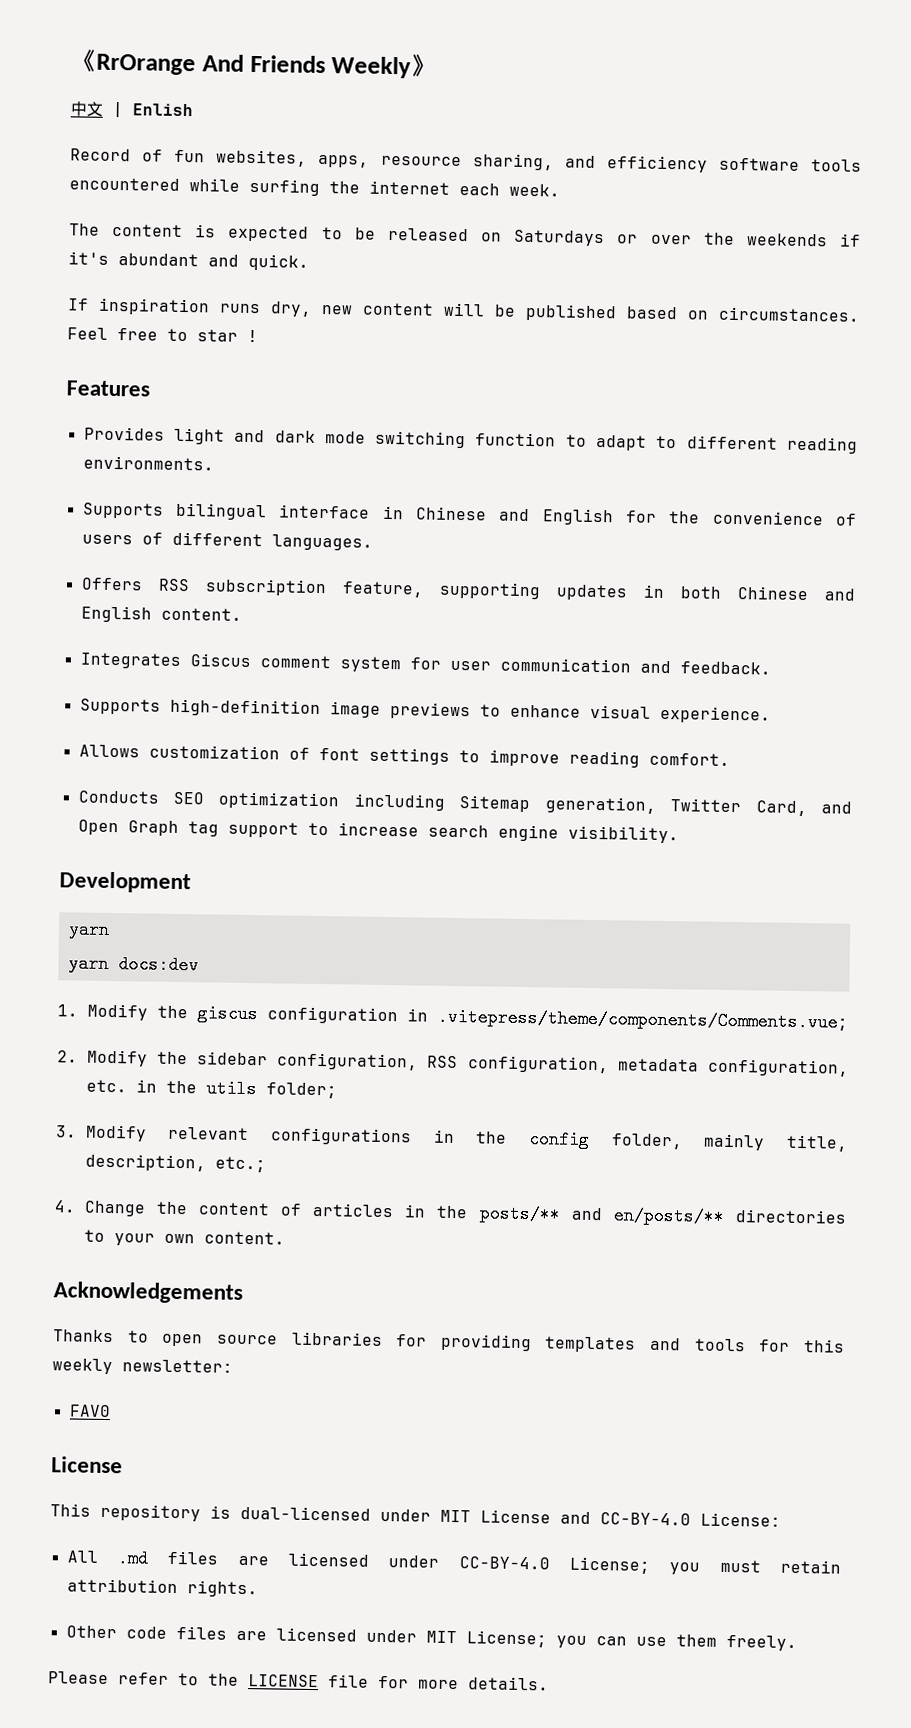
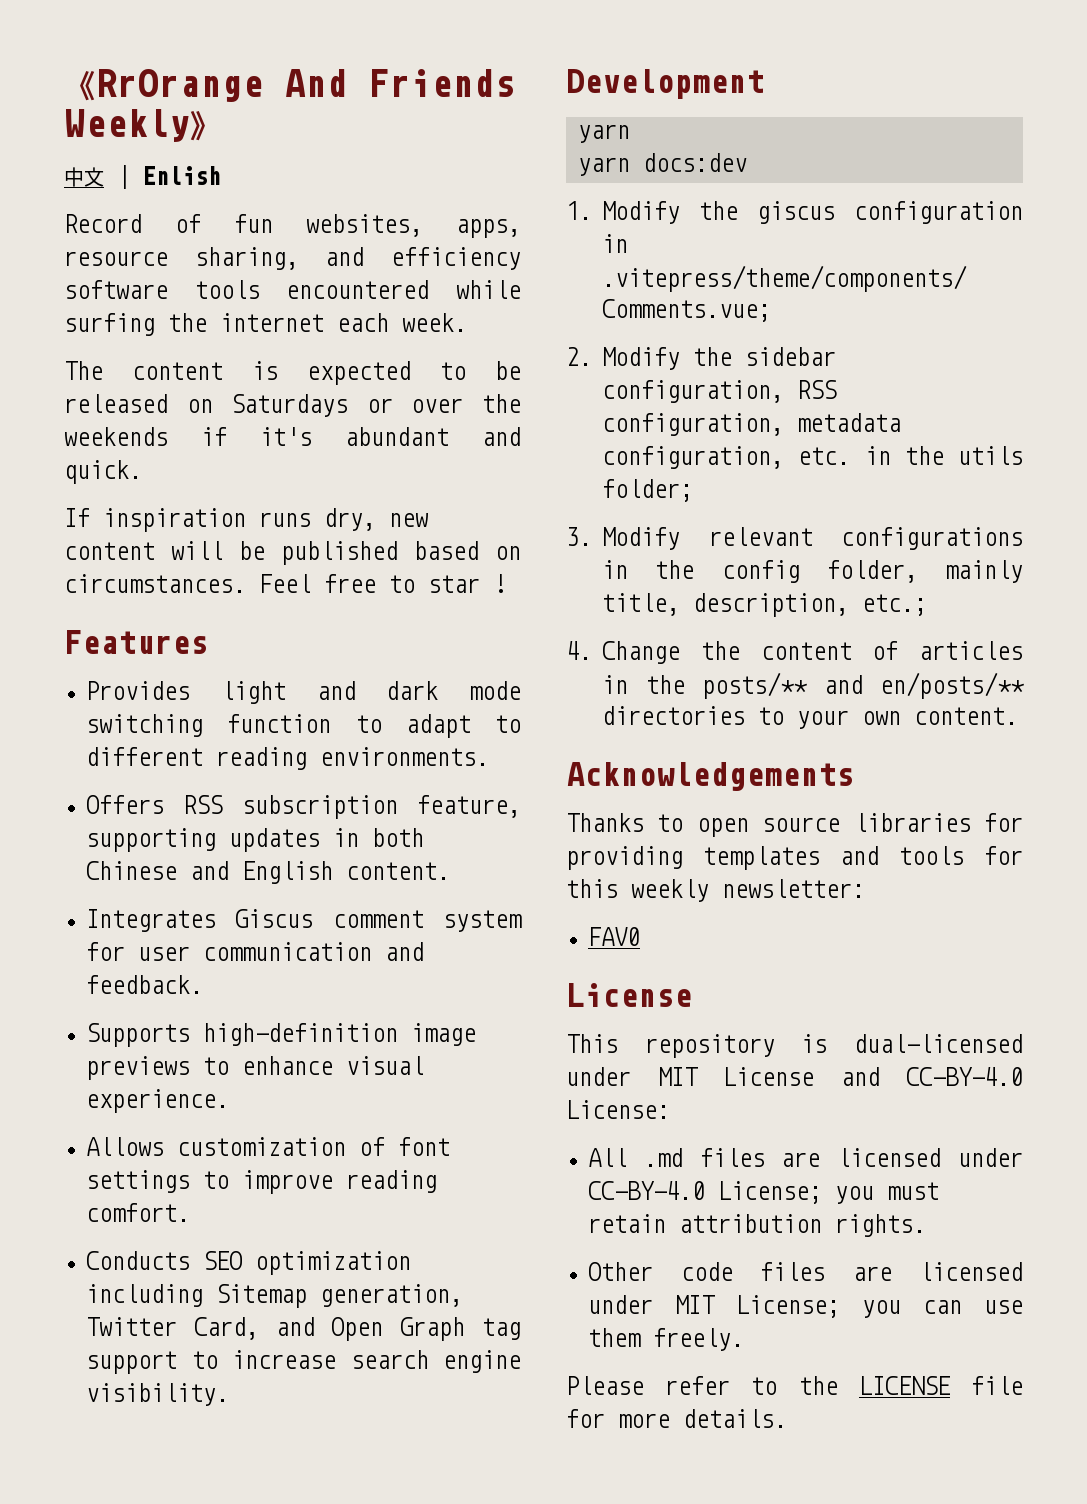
[81,502,857,526] [81,531,373,551] // Supports bilingual interface in Chinese and English for the convenience of users of different languages. -> (489, 756) none

